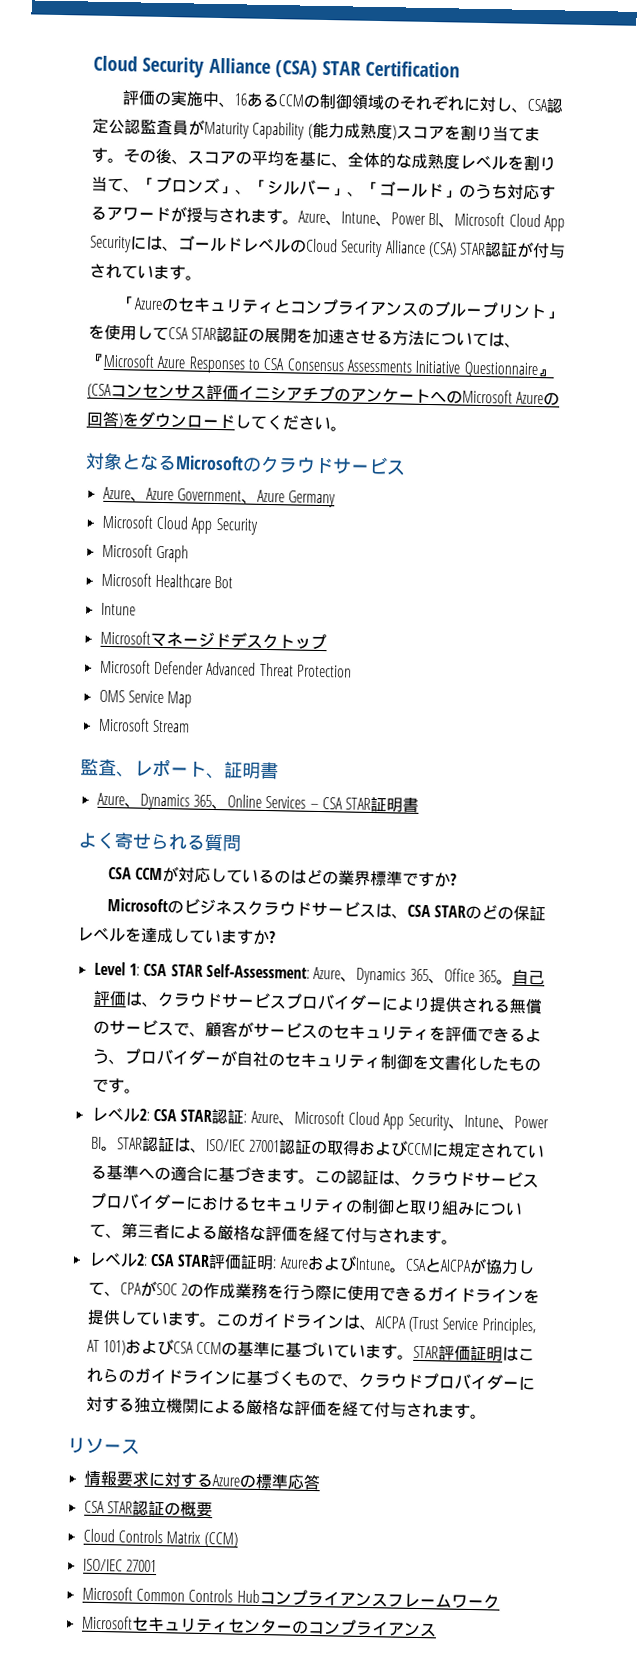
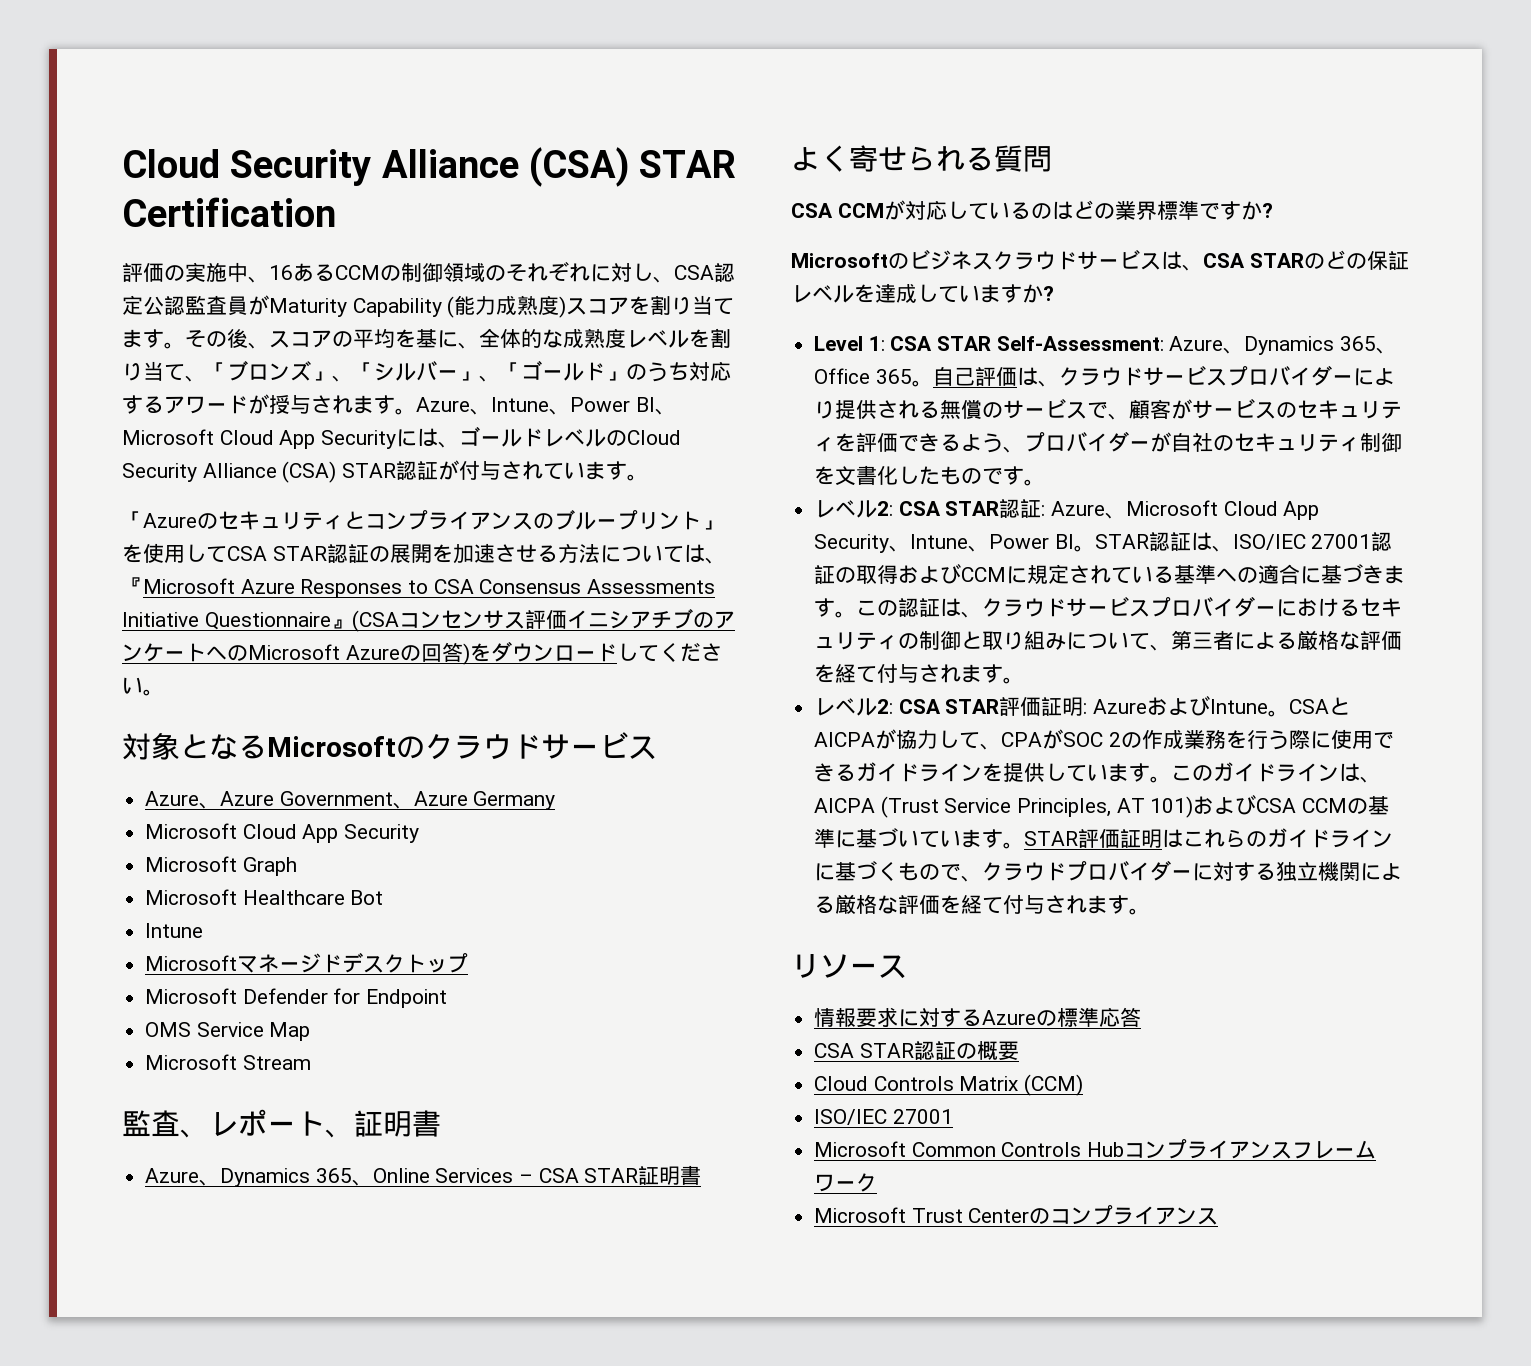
[206,661,352,678] Advanced Threat Protection -> [333,988,448,1008] for Endpoint
[131,1616,293,1635] セキュリティセンター -> [911,1208,1030,1223] Trust Center

